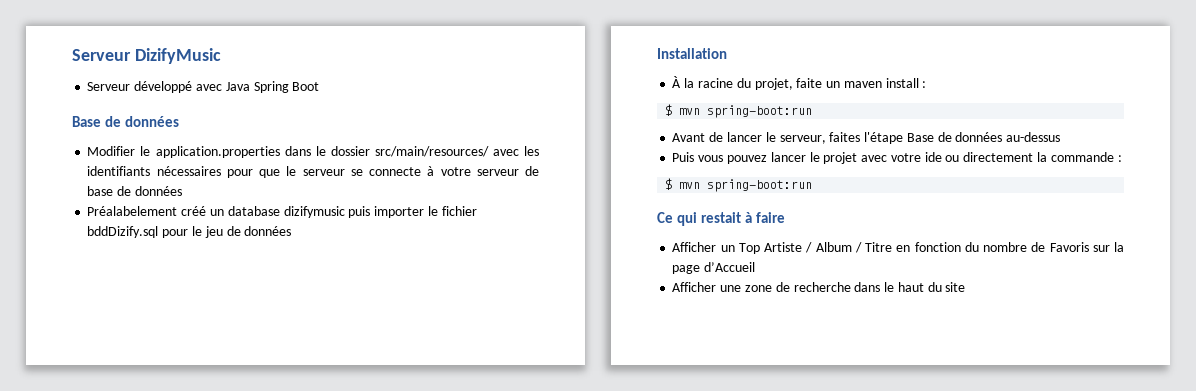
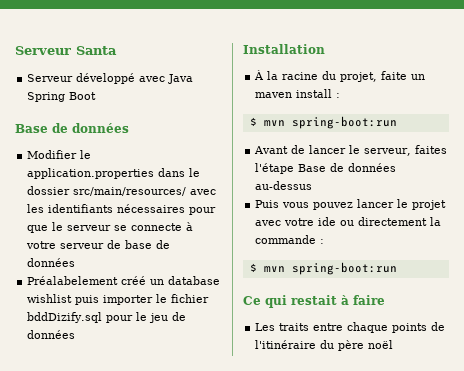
[72,48,221,64] Serveur DizifyMusic -> [15,46,117,55] Serveur Santa
[283,206,345,218] dizifymusic -> [27,294,73,303] wishlist
[672,242,1124,254] [672,262,756,274] [672,282,966,292] Afficher un Top Artiste / Album / Titre en fonction du nombre de Favoris sur la page d’Accueil // Afficher une zone de recherche dans le haut du site -> [255,322,446,333] [255,340,394,351] Les traits entre chaque points de l'itinéraire du père noël

